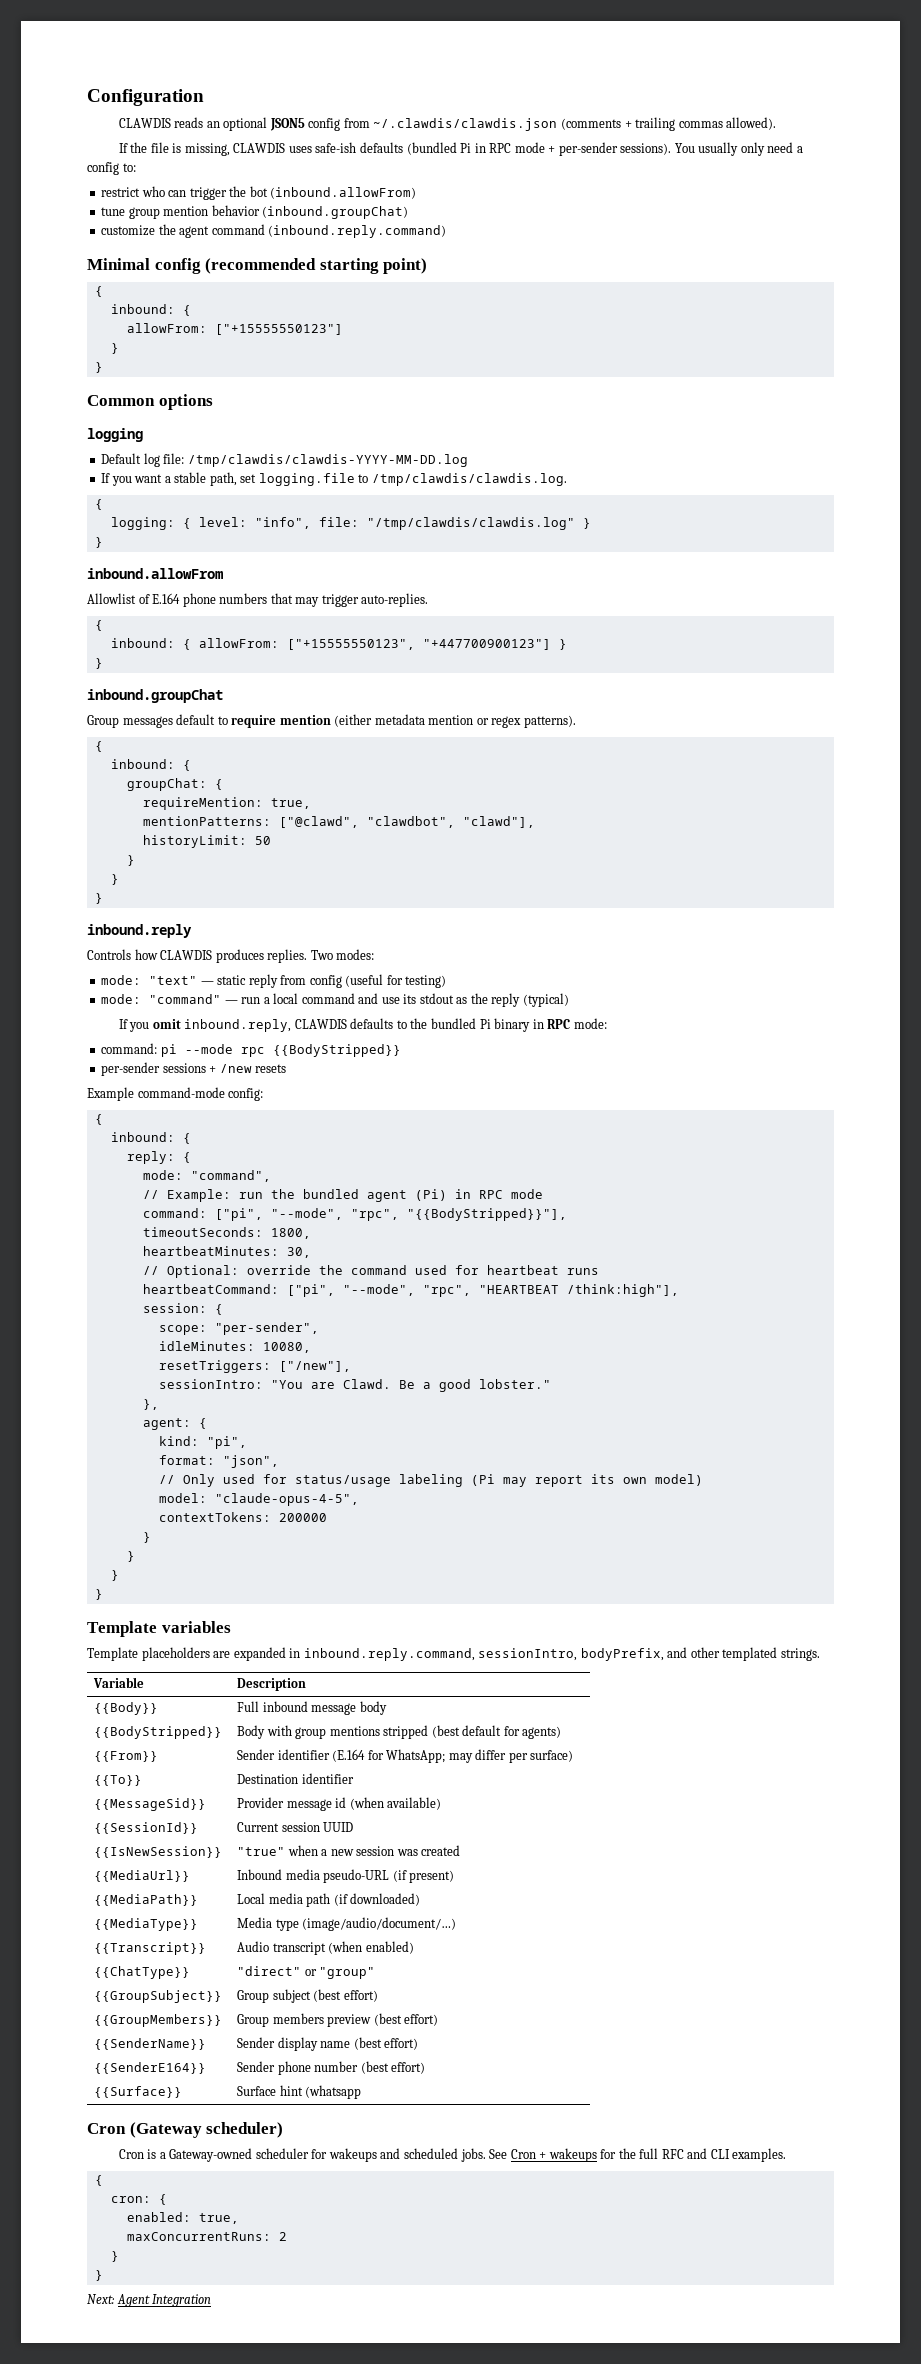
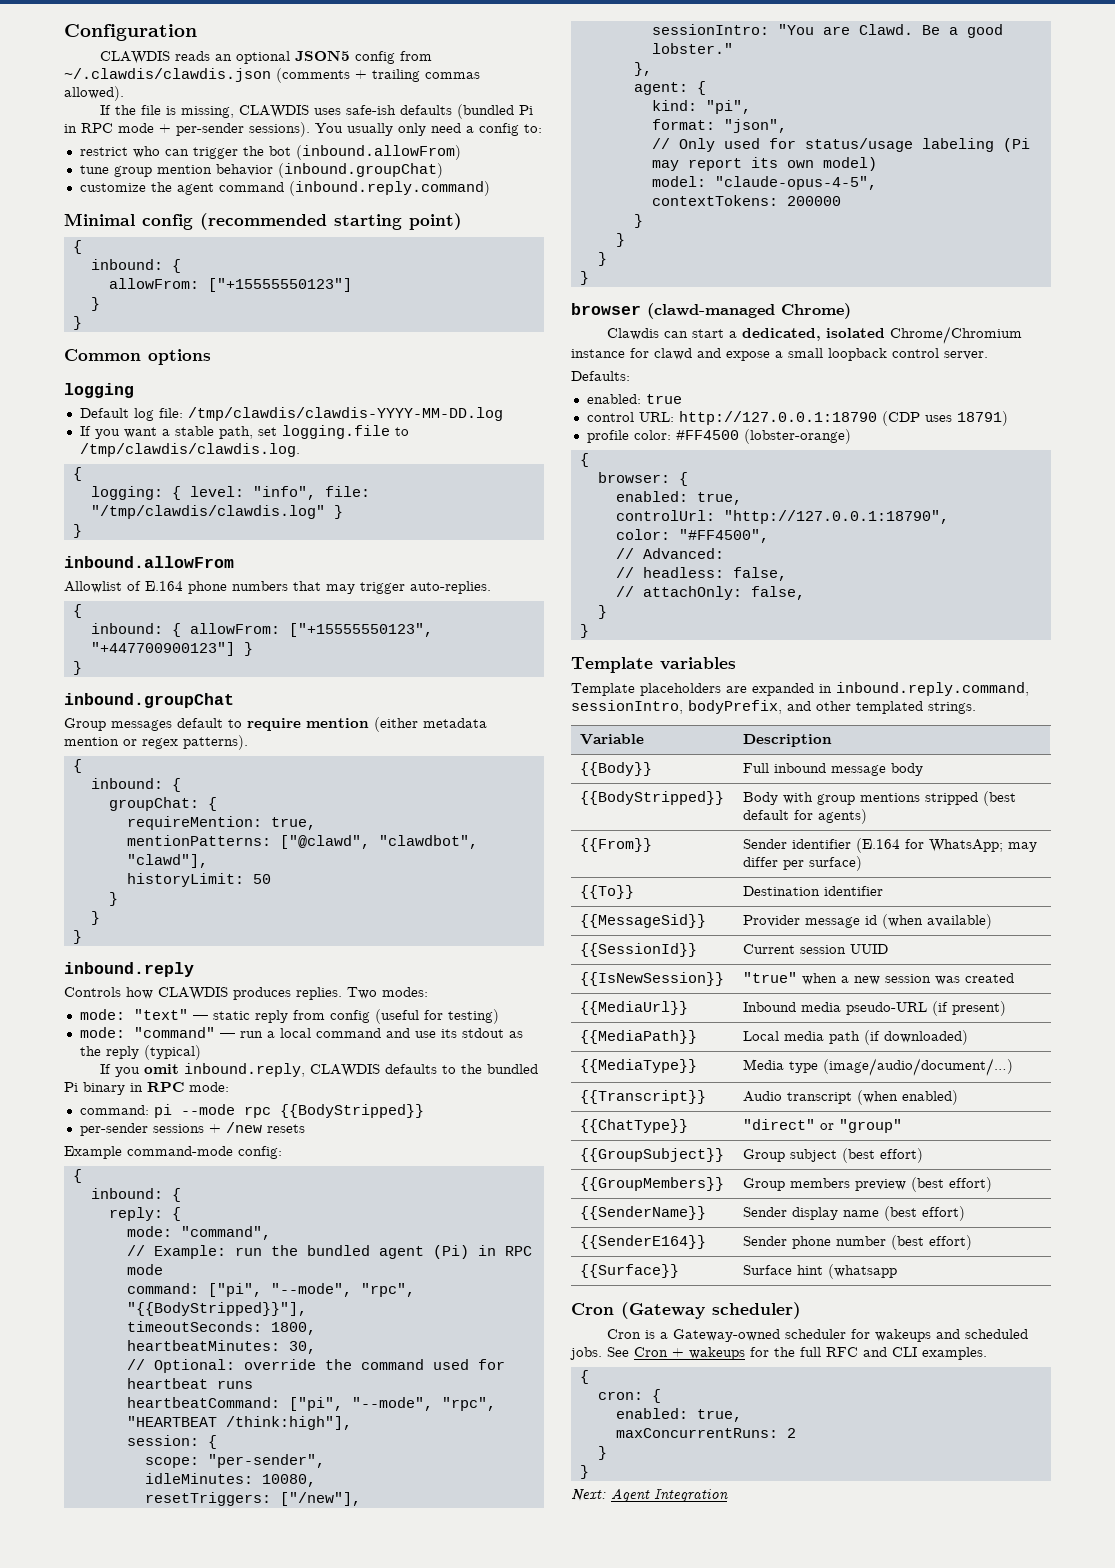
(103, 1594) none -> [571,303,851,319] [606,326,1022,344] [571,348,988,361] [571,371,630,381] [586,394,682,404] [586,411,1008,426] [586,429,851,444] [579,453,589,467] [597,472,688,486] [615,491,742,505] [615,510,949,524] [615,529,769,543] [615,548,724,559] [615,567,787,581] [615,586,805,600] [597,605,607,619] [579,624,589,638] // browser (clawd-managed Chrome) // Clawdis can start a dedicated, isolated Chrome/Chromium instance for clawd and expose a small loopback control server. // Defaults: // enabled: true // control URL: http://127.0.0.1:18790 (CDP uses 18791) // profile color: #FF4500 (lobster-orange) // { // browser: { // enabled: true, // controlUrl: "http://127.0.0.1:18790", // color: "#FF4500", // // Advanced: // // headless: false, // // attachOnly: false, // } // }

